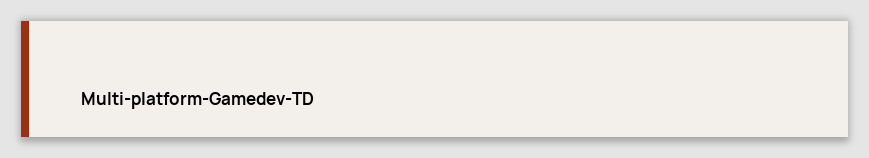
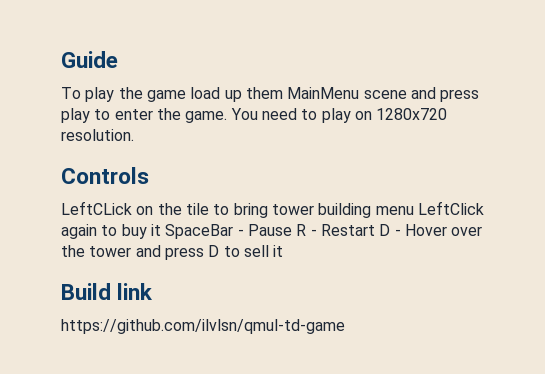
[81,92,314,109] Multi-platform-Gamedev-TD -> [61,51,118,68] [61,87,480,102] [61,108,448,123] [61,129,134,141] [61,167,149,184] [61,201,484,218] [61,224,483,239] [61,245,284,260] [61,283,154,300] [61,319,345,334] Guide // To play the game load up them MainMenu scene and press play to enter the game. You need to play on 1280x720 resolution. // Controls // LeftCLick on the tile to bring tower building menu LeftClick again to buy it SpaceBar - Pause R - Restart D - Hover over the tower and press D to sell it // Build link // https://github.com/ilvlsn/qmul-td-game

